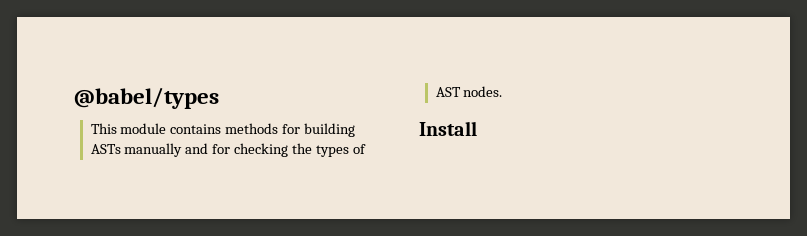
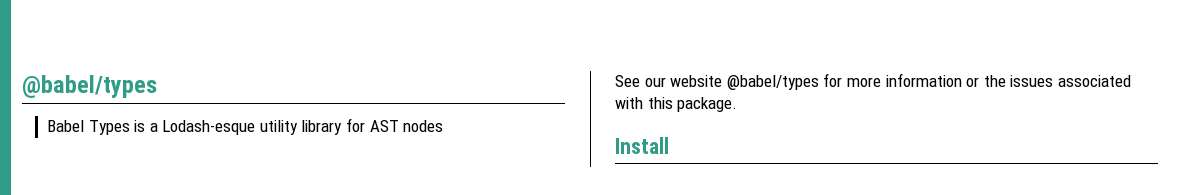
[90,123,356,137] [90,143,366,157] [435,86,503,97] This module contains methods for building ASTs manually and for checking the types of AST nodes. -> [46,118,444,135] [615,73,1131,90] [615,97,738,112] Babel Types is a Lodash-esque utility library for AST nodes // See our website @babel/types for more information or the issues associated with this package.

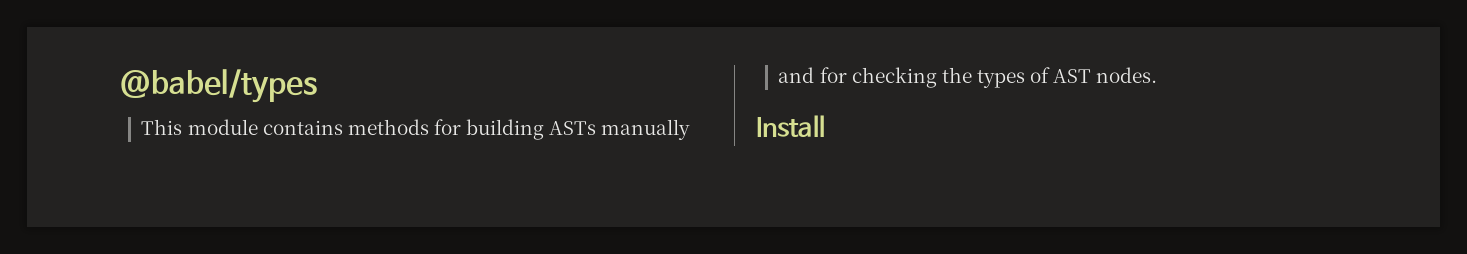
[46,118,444,135] [615,73,1131,90] [615,97,738,112] Babel Types is a Lodash-esque utility library for AST nodes // See our website @babel/types for more information or the issues associated with this package. -> [141,119,691,140] [778,67,1158,88] This module contains methods for building ASTs manually and for checking the types of AST nodes.

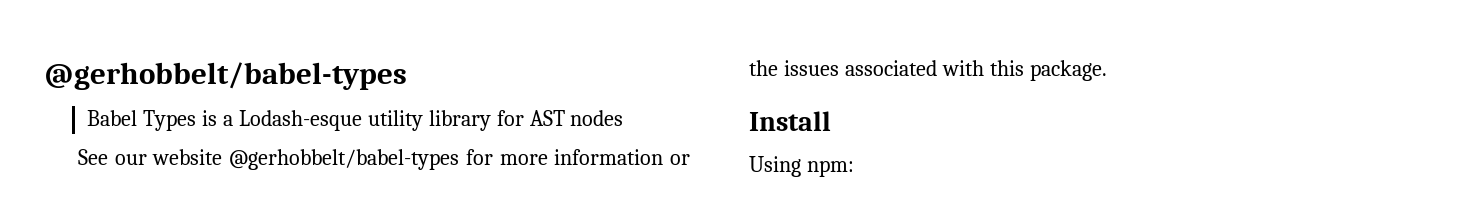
[119,69,317,103] [141,119,691,140] [778,67,1158,88] @babel/types // This module contains methods for building ASTs manually and for checking the types of AST nodes. -> [45,62,407,90] [86,110,624,131] [77,149,690,170] [749,60,1107,81] @gerhobbelt/babel-types // Babel Types is a Lodash-esque utility library for AST nodes // See our website @gerhobbelt/babel-types for more information or the issues associated with this package.
(825, 126) none -> [749,156,854,177] // Using npm:

